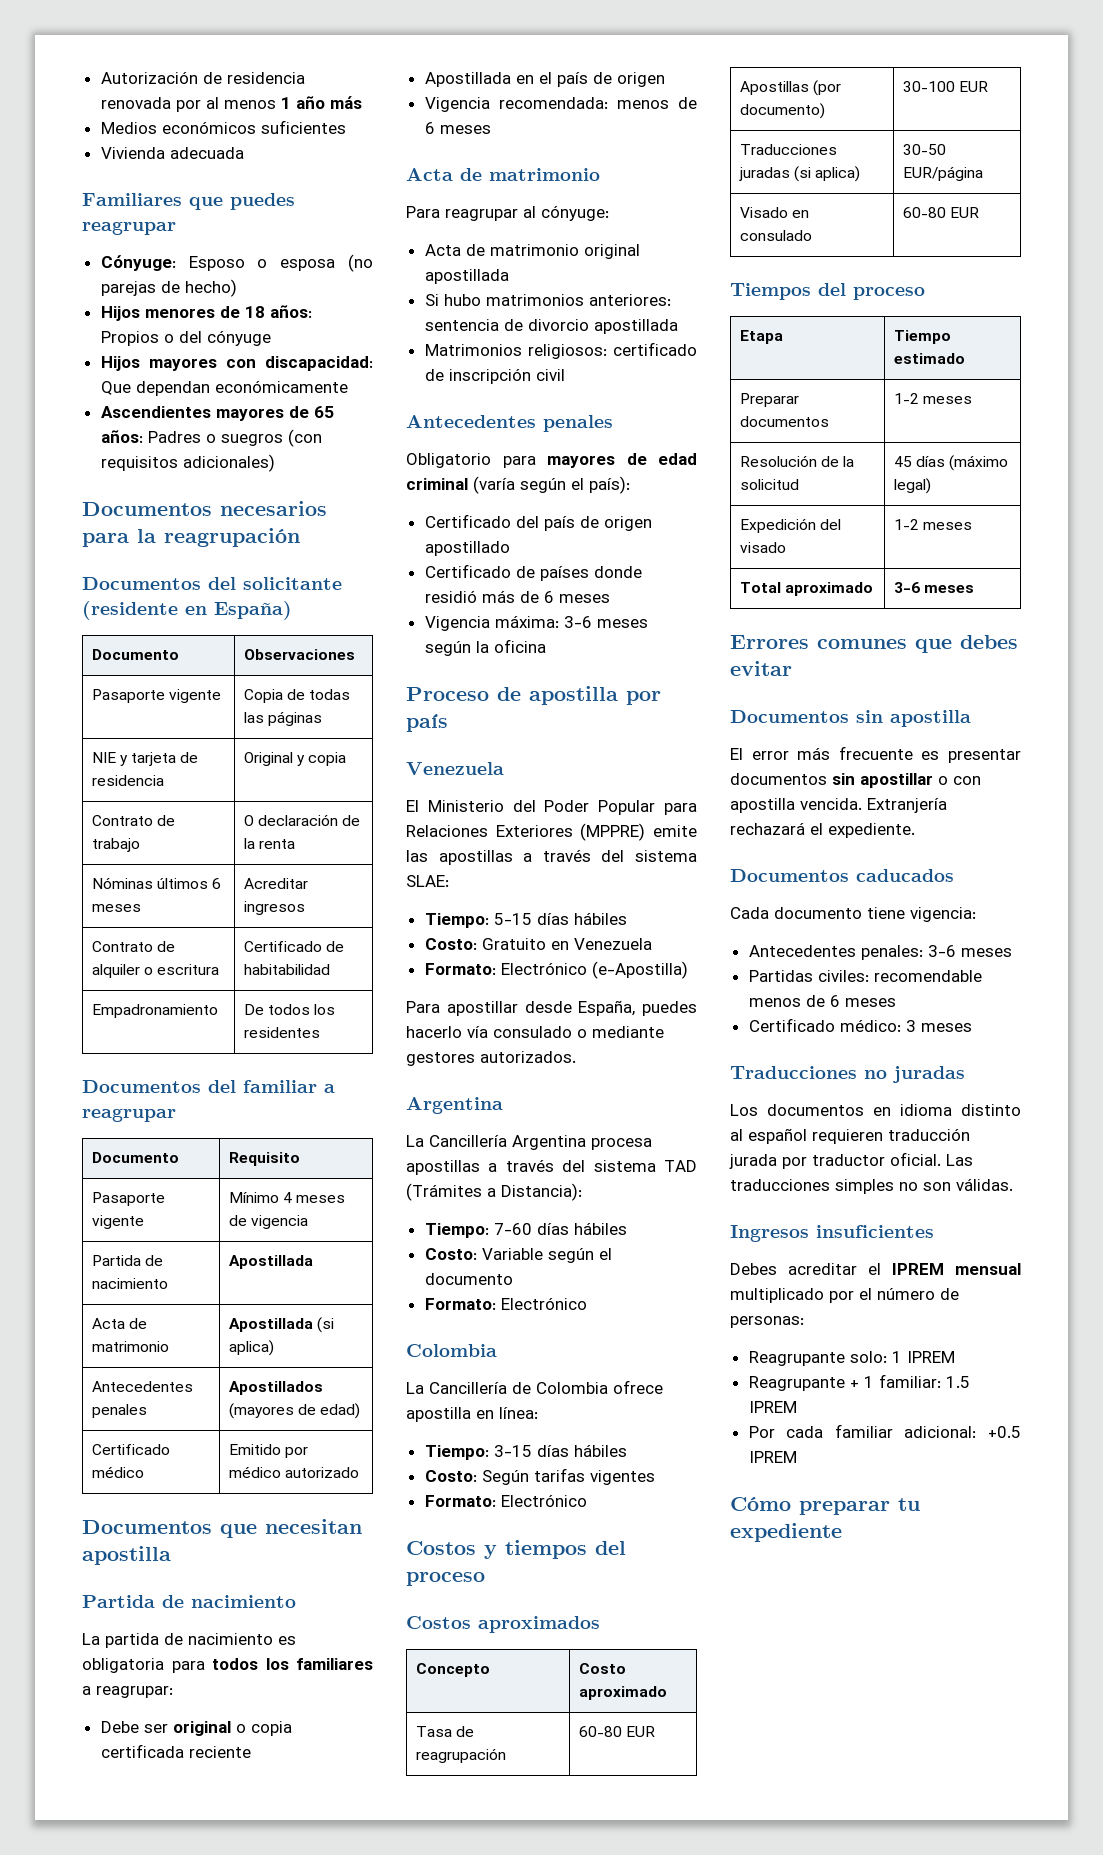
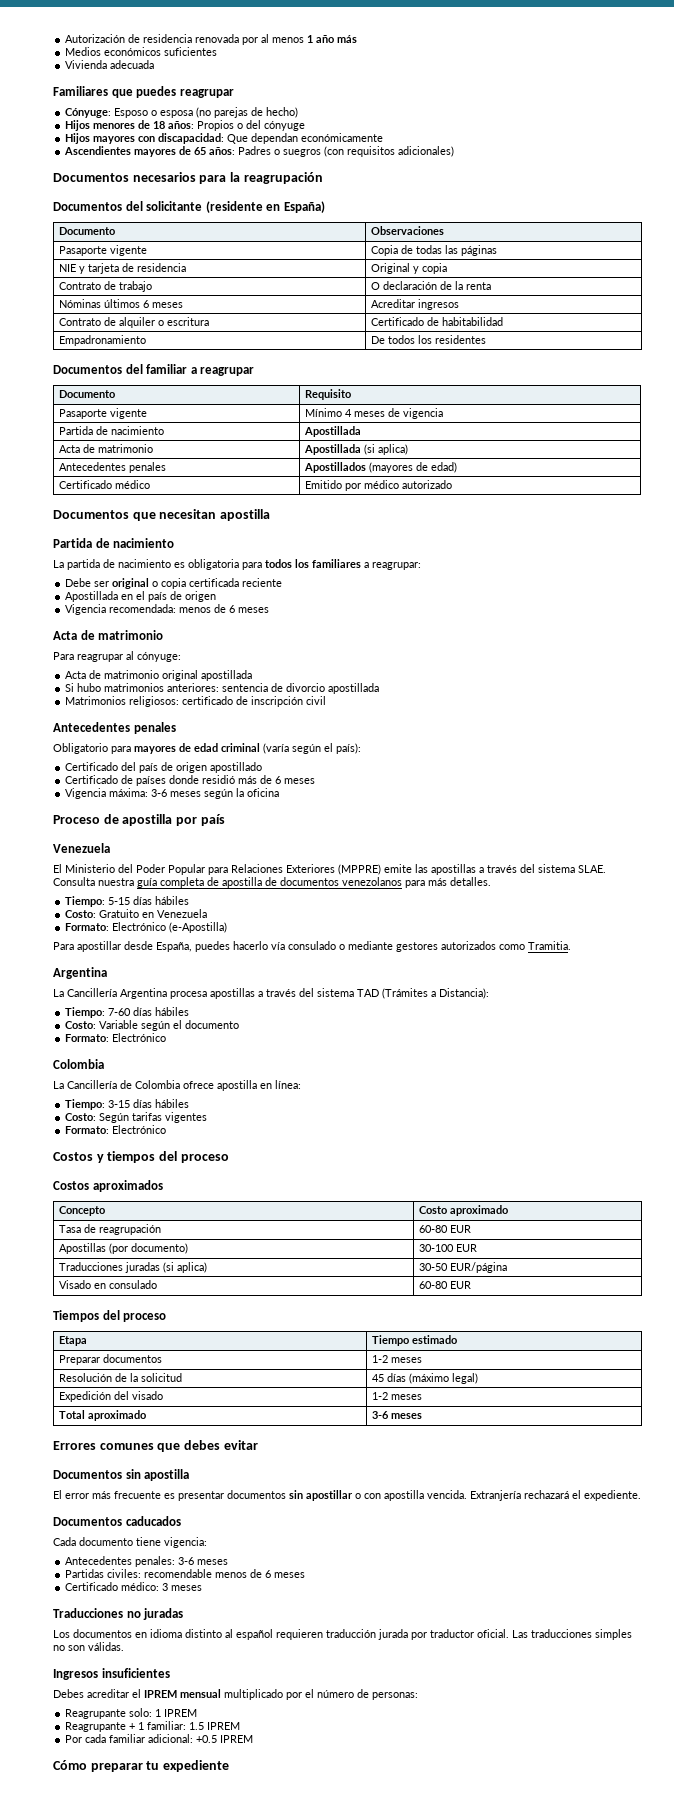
[406,875,449,887] SLAE: -> [578,865,606,873] [53,877,491,888] SLAE. Consulta nuestra guía completa de apostilla de documentos venezolanos para más detalles.
[480,1051,576,1063] autorizados. -> [441,941,571,950] autorizados como Tramitia.

